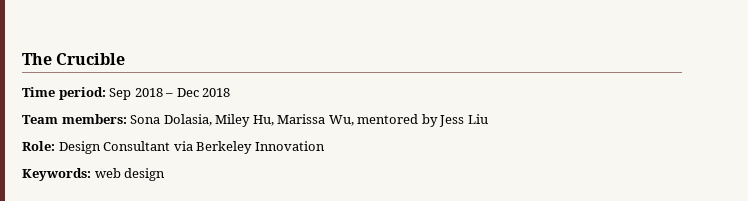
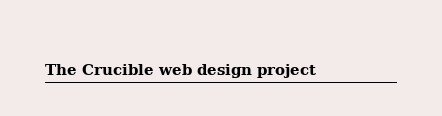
[22,87,231,100] [22,114,488,127] [22,141,325,154] [22,168,91,181] // Time period: Sep 2018 – Dec 2018 // Team members: Sona Dolasia, Miley Hu, Marissa Wu, mentored by Jess Liu // Role: Design Consultant via Berkeley Innovation // Keywords: -> (154, 69) none
(166, 174) none -> [257,64,316,78] project

